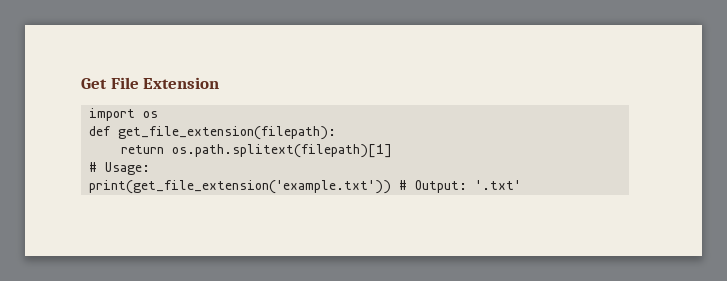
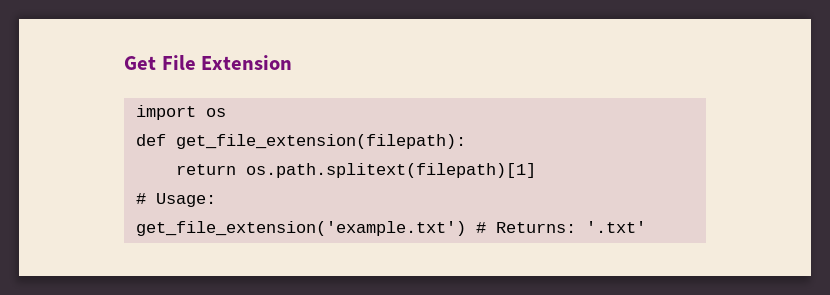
[89,180,468,194] print(get_file_extension('example.txt')) # Output: -> [135,221,576,236] get_file_extension('example.txt') # Returns:

